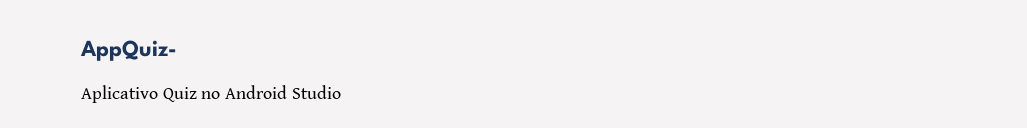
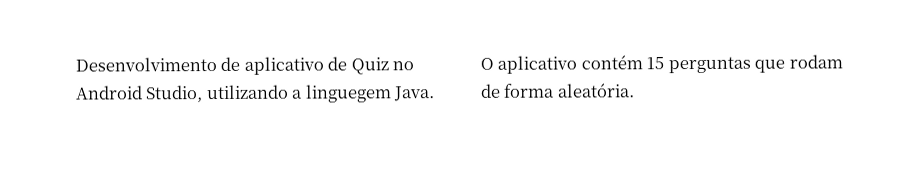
[80,40,177,61] [81,85,341,103] AppQuiz- // Aplicativo Quiz no Android Studio -> [75,56,415,75] [75,84,436,103] [480,54,843,74] [480,83,635,98] Desenvolvimento de aplicativo de Quiz no Android Studio, utilizando a linguegem Java. O aplicativo contém 15 perguntas que rodam de forma aleatória.

